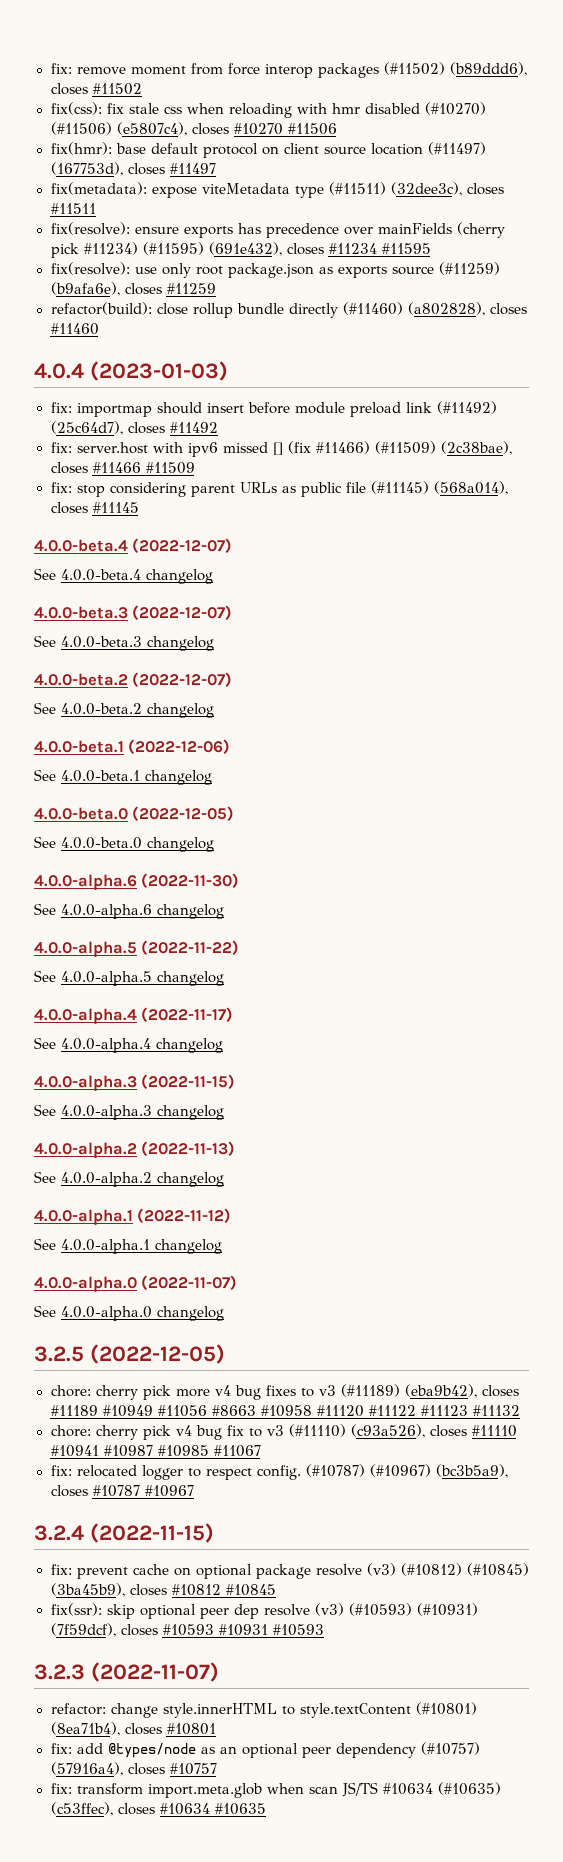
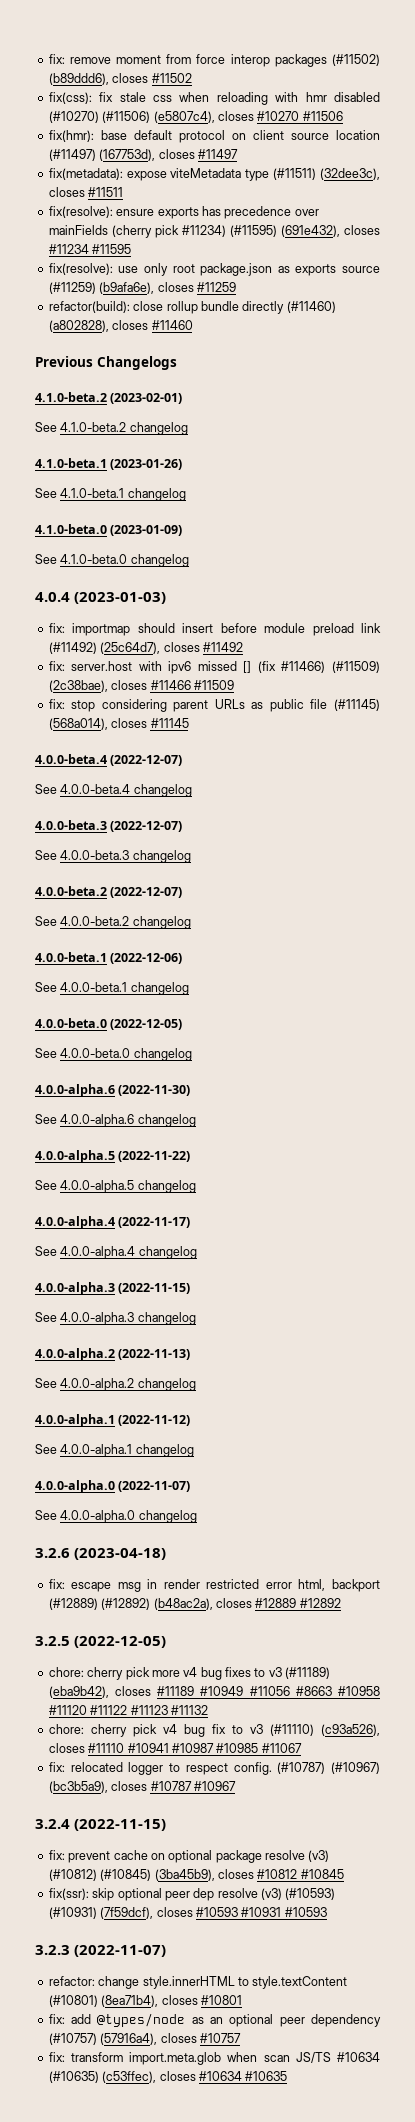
(99, 329) none -> [35,356,177,370] [35,392,183,404] [35,422,188,435] [35,458,183,470] [35,488,186,501] [35,524,183,536] [35,554,189,567] // Previous Changelogs // 4.1.0-beta.2 (2023-02-01) // See 4.1.0-beta.2 changelog // 4.1.0-beta.1 (2023-01-26) // See 4.1.0-beta.1 changelog // 4.1.0-beta.0 (2023-01-09) // See 4.1.0-beta.0 changelog
(224, 1313) none -> [35,1548,167,1560] [48,1579,380,1592] [48,1598,341,1610] // 3.2.6 (2023-04-18) // fix: escape msg in render restricted error html, backport (#12889) (#12892) (b48ac2a), closes #12889 #12892

